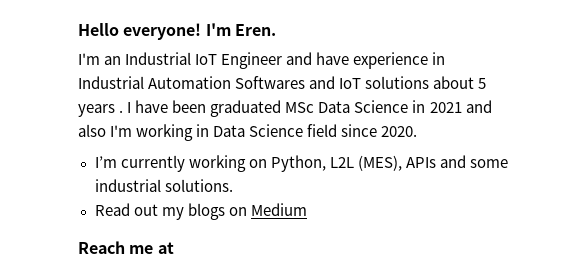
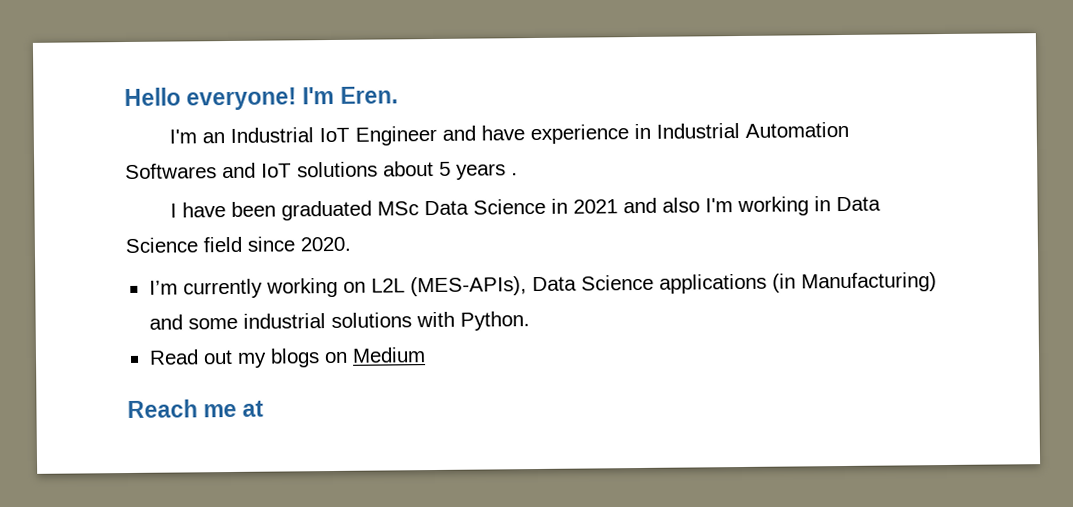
(124, 111) none -> (518, 174) //
[270,155,508,172] [94,179,233,192] Python, L2L (MES), APIs and some industrial solutions. -> [370,272,937,297] [148,311,530,331] L2L (MES-APIs), Data Science applications (in Manufacturing) and some industrial solutions with Python.

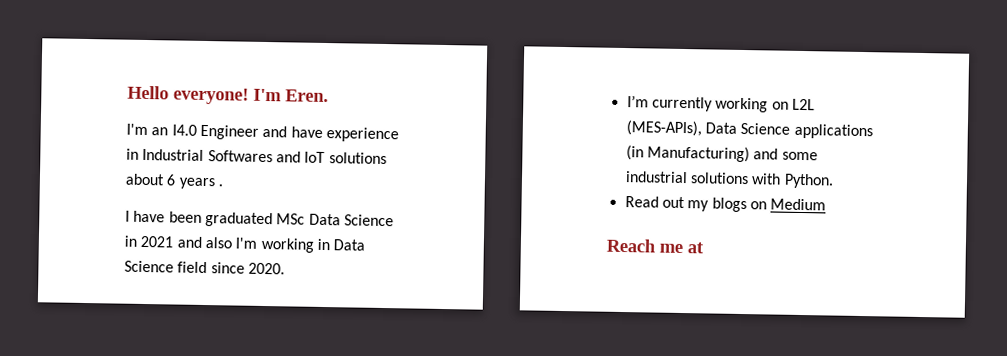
[230,127,351,143] Industrial IoT -> [171,124,197,136] I4.0
[745,121,850,138] Automation -> (205, 154) none
[439,161,451,176] 5 -> [166,174,177,186] 6

